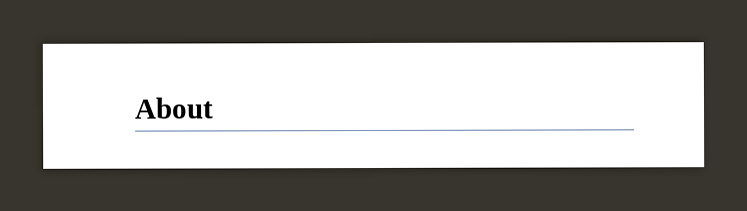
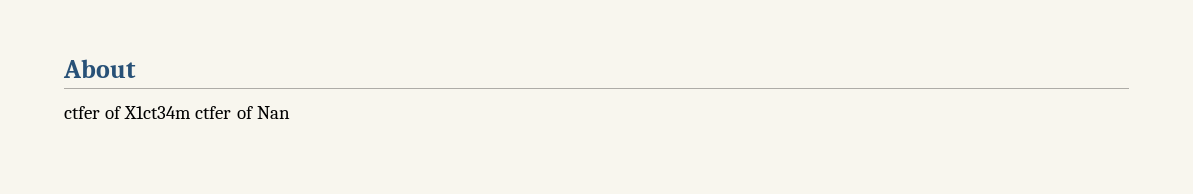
(214, 108) none -> [64,106,290,119] // ctfer of X1ct34m ctfer of Nan

